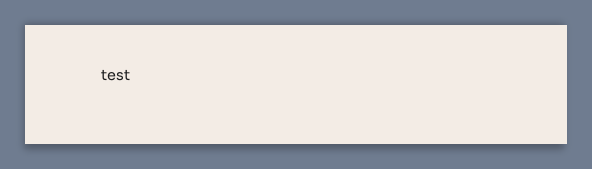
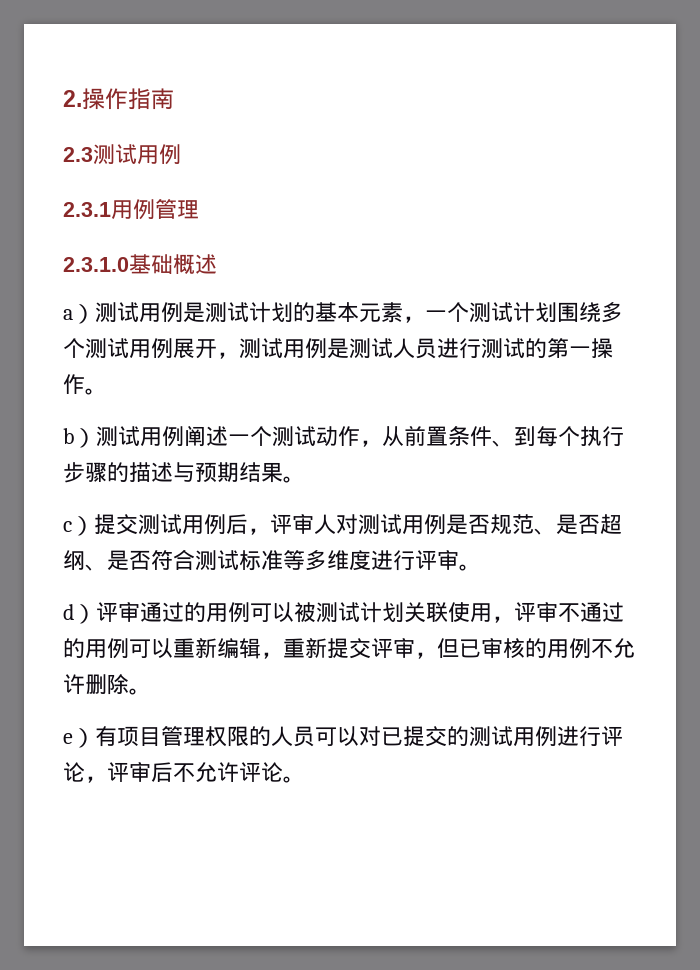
[101,69,130,81] test -> [63,88,174,110] [63,144,181,165] [63,199,199,220] [63,254,217,274] [63,302,623,324] [63,338,613,359] [63,374,107,395] [63,425,624,448] [63,462,305,483] [63,514,622,536] [63,549,481,571] [63,602,624,624] [63,638,635,659] [63,674,151,695] [63,726,623,748] [63,762,305,783] 2.操作指南 // 2.3测试用例 // 2.3.1用例管理 // 2.3.1.0基础概述 // a）测试用例是测试计划的基本元素，一个测试计划围绕多个测试用例展开，测试用例是测试人员进行测试的第一操作。 // b）测试用例阐述一个测试动作，从前置条件、到每个执行步骤的描述与预期结果。 // c）提交测试用例后，评审人对测试用例是否规范、是否超纲、是否符合测试标准等多维度进行评审。 // d）评审通过的用例可以被测试计划关联使用，评审不通过的用例可以重新编辑，重新提交评审，但已审核的用例不允许删除。 // e）有项目管理权限的人员可以对已提交的测试用例进行评论，评审后不允许评论。

